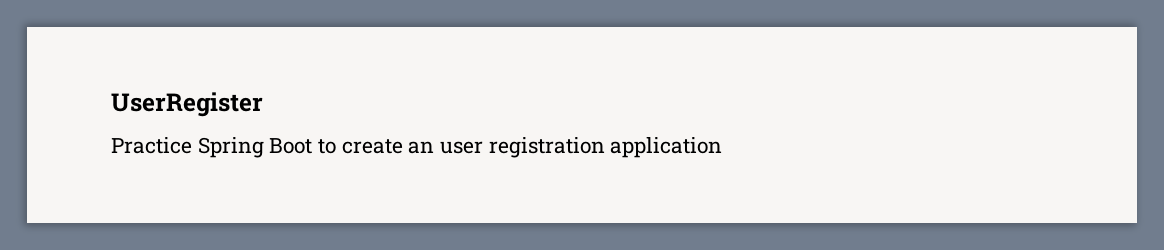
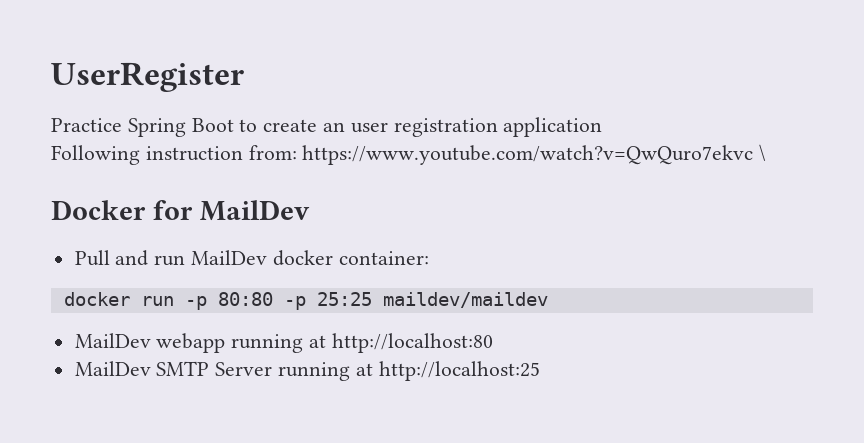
(723, 147) none -> [51,144,767,165] [51,200,310,221] [74,250,429,266] [63,292,548,310] [74,333,493,353] [74,361,540,381] // Following instruction from: https://www.youtube.com/watch?v=QwQuro7ekvc \ // Docker for MailDev // Pull and run MailDev docker container: // docker run -p 80:80 -p 25:25 maildev/maildev // MailDev webapp running at http://localhost:80 // MailDev SMTP Server running at http://localhost:25

